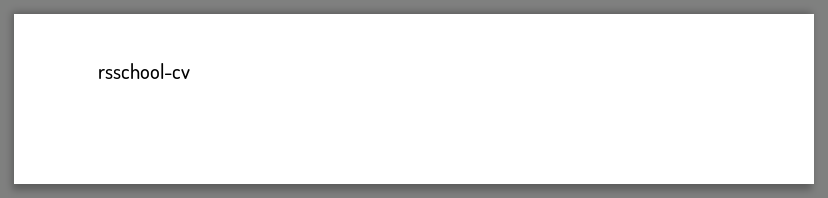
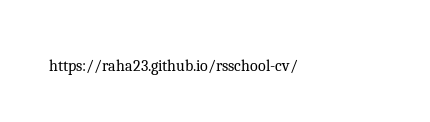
[98,63,190,79] rsschool-cv -> [49,59,298,75] https://raha23.github.io/rsschool-cv/

